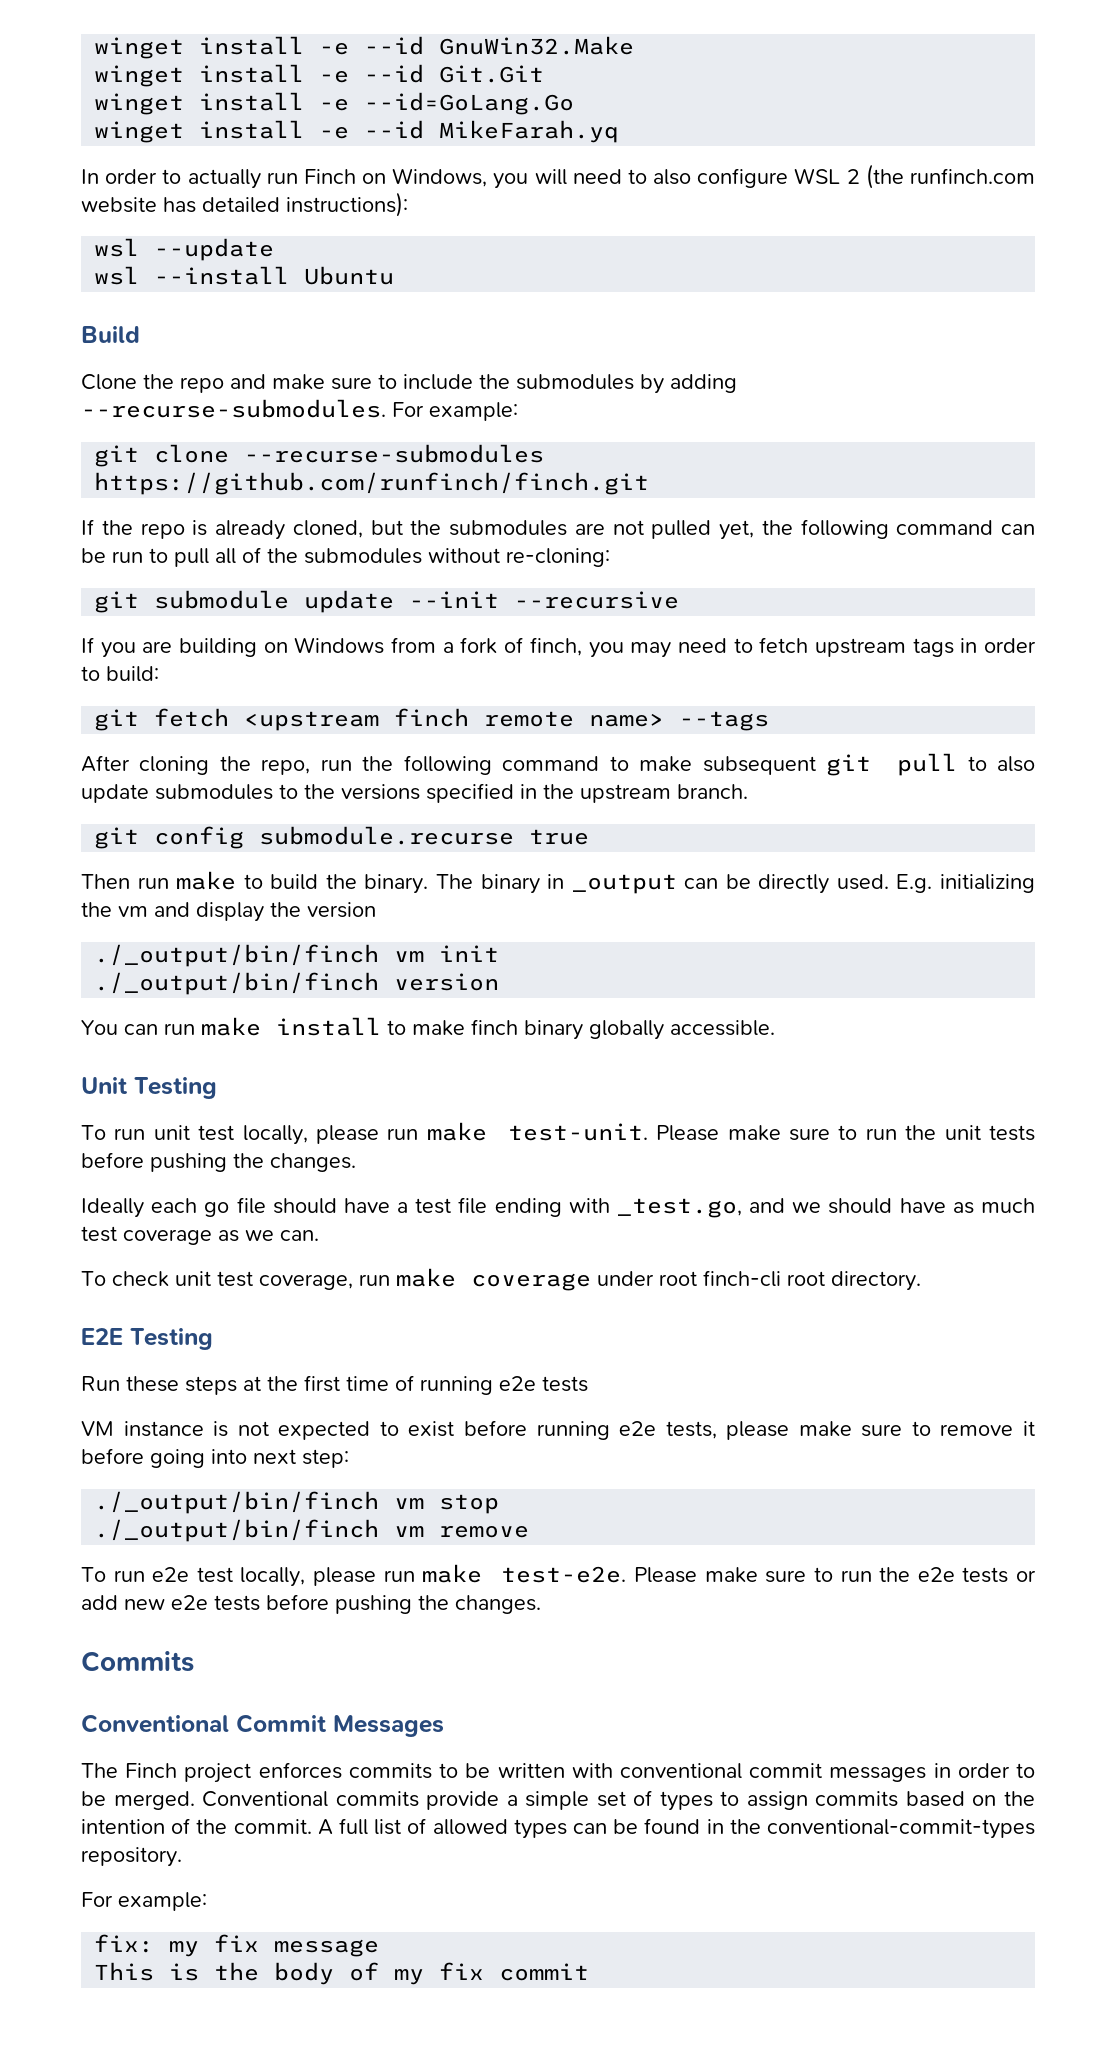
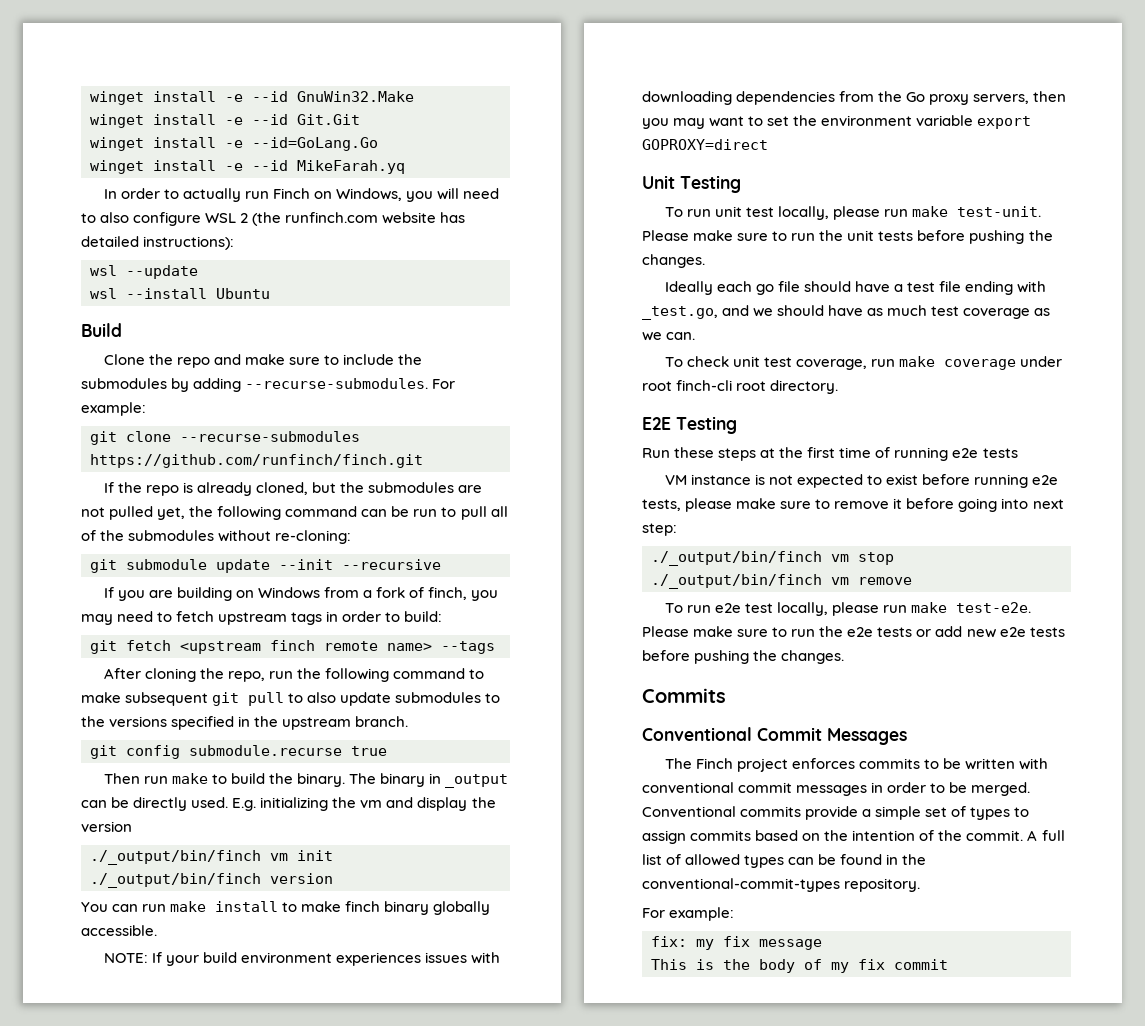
(775, 1028) none -> [103,952,501,966] [642,91,1067,105] [642,115,1032,129] [642,139,768,150] // NOTE: If your build environment experiences issues with downloading dependencies from the Go proxy servers, then you may want to set the environment variable export GOPROXY=direct

